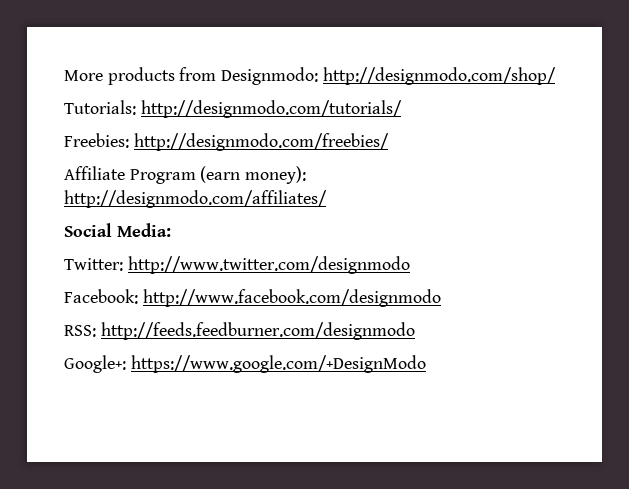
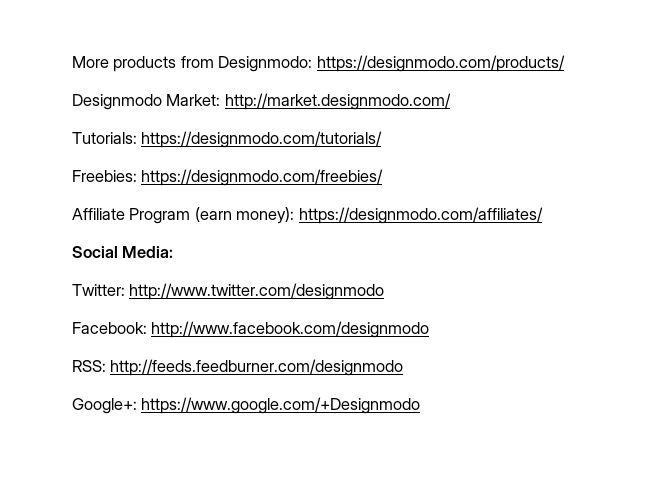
[322,67,556,85] http://designmodo.com/shop/ -> [316,55,565,72] [72,93,451,110] https://designmodo.com/products/ // Designmodo Market: http://market.designmodo.com/
[140,100,402,118] http://designmodo.com/tutorials/ -> [141,131,383,148] https://designmodo.com/tutorials/
[133,133,389,151] http://designmodo.com/freebies/ -> [141,169,384,186] https://designmodo.com/freebies/
[64,190,327,208] http://designmodo.com/affiliates/ -> [298,207,543,224] https://designmodo.com/affiliates/
[130,355,426,373] https://www.google.com/+DesignModo -> [141,397,421,414] https://www.google.com/+Designmodo

